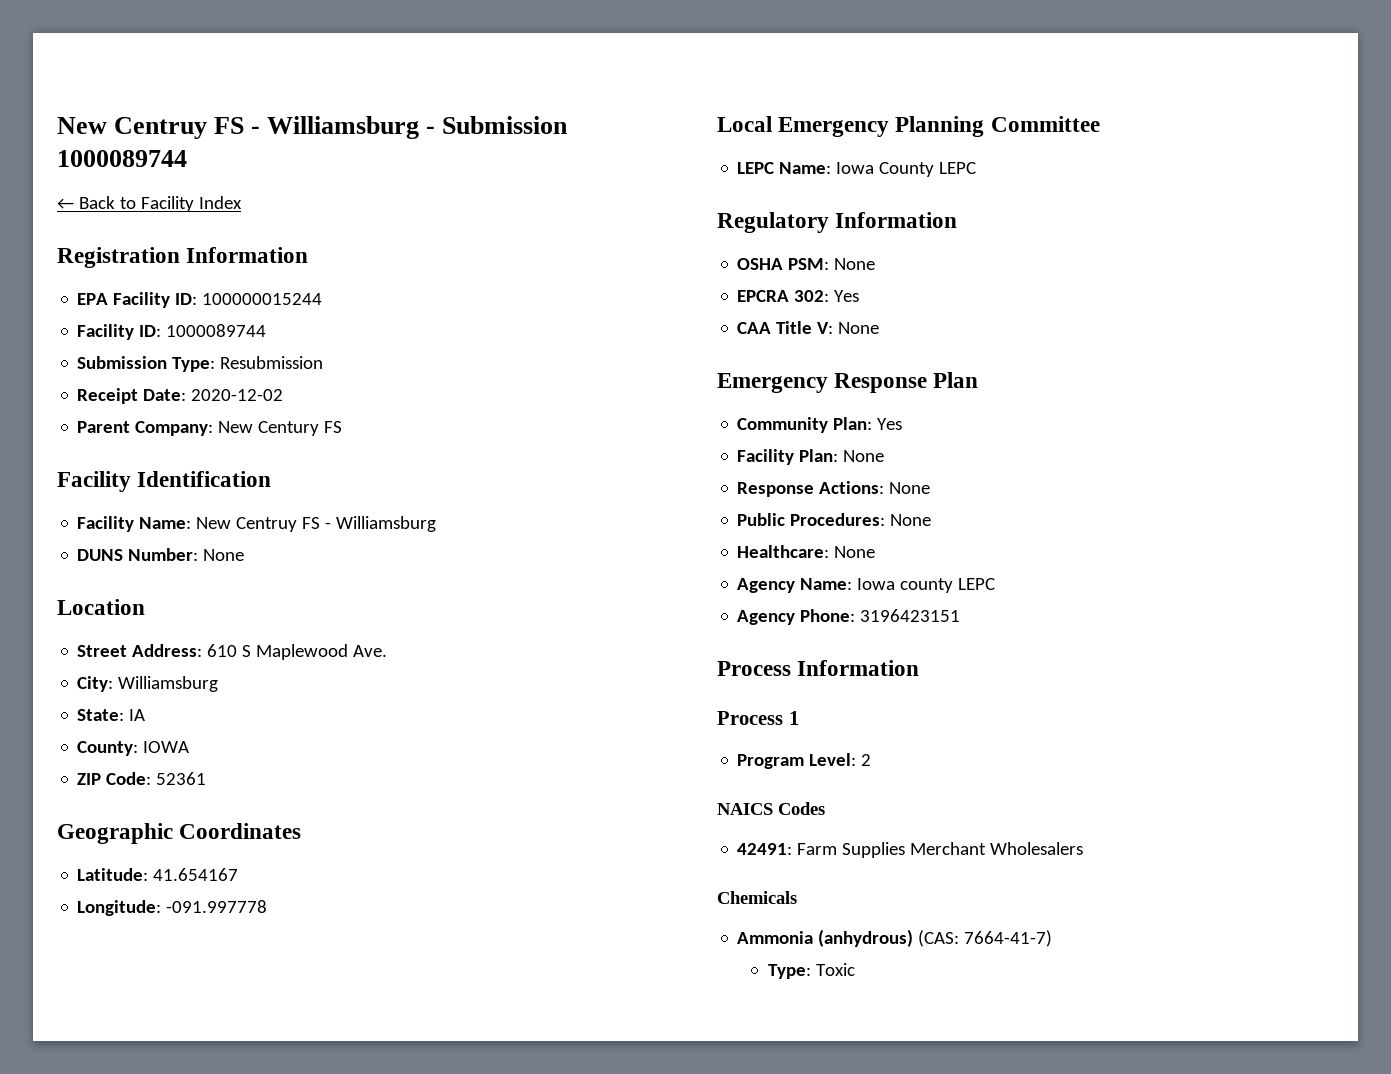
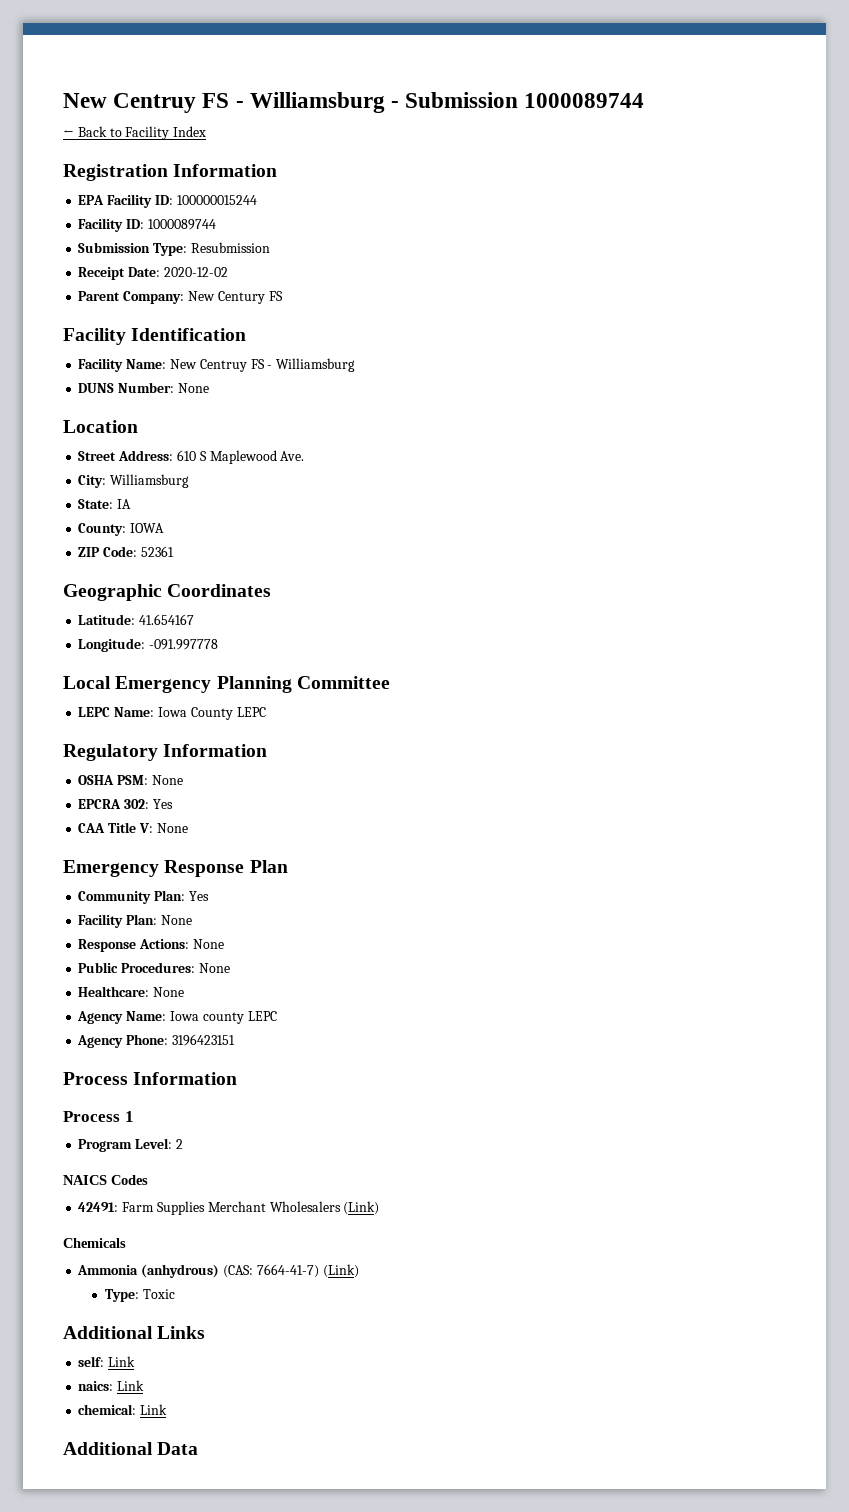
(1084, 848) none -> [343,1201,380,1215] (Link)
(1053, 938) none -> [322,1264,359,1278] (Link)
(855, 969) none -> [63,1326,206,1339] [78,1356,136,1367] [78,1380,145,1391] [78,1404,168,1415] [63,1442,199,1455] // Additional Links // self: Link // naics: Link // chemical: Link // Additional Data

